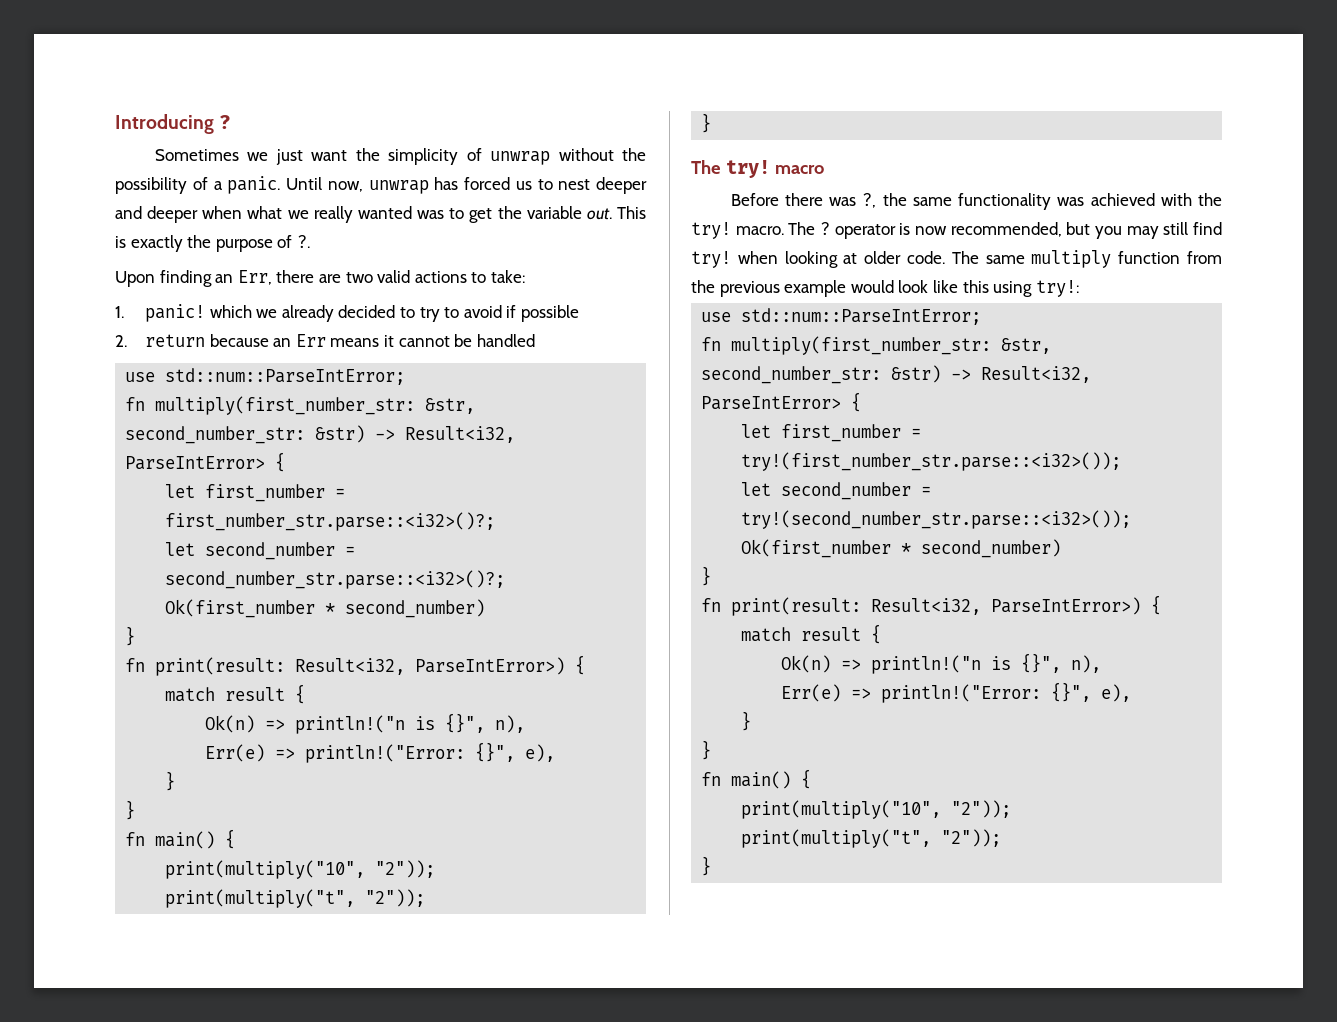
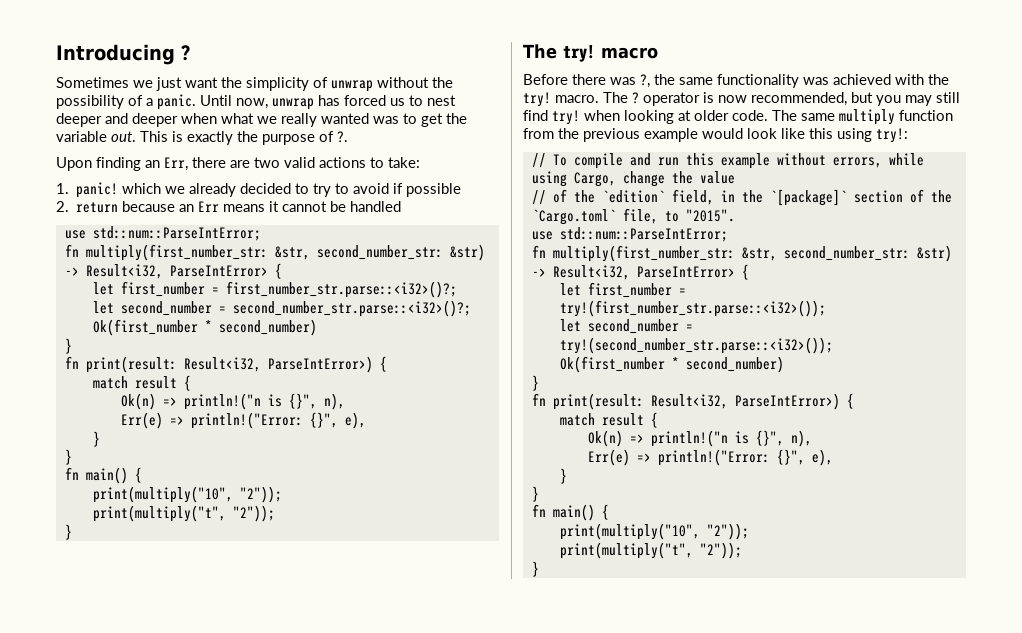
(1079, 288) none -> [531,153,924,169] [531,171,735,187] [531,189,952,206] [531,208,735,225] // // To compile and run this example without errors, while using Cargo, change the value // // of the `edition` field, in the `[package]` section of the `Cargo.toml` file, to "2015".

